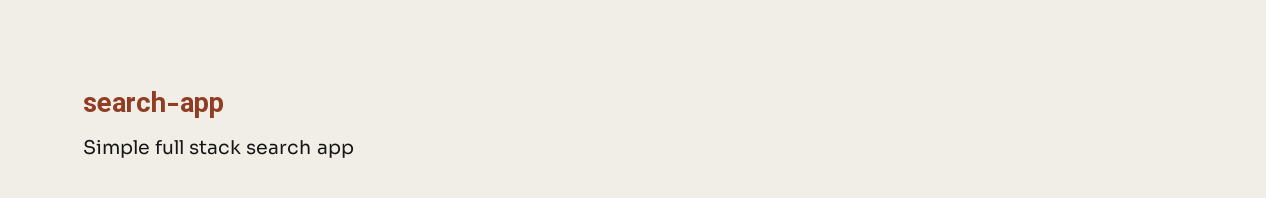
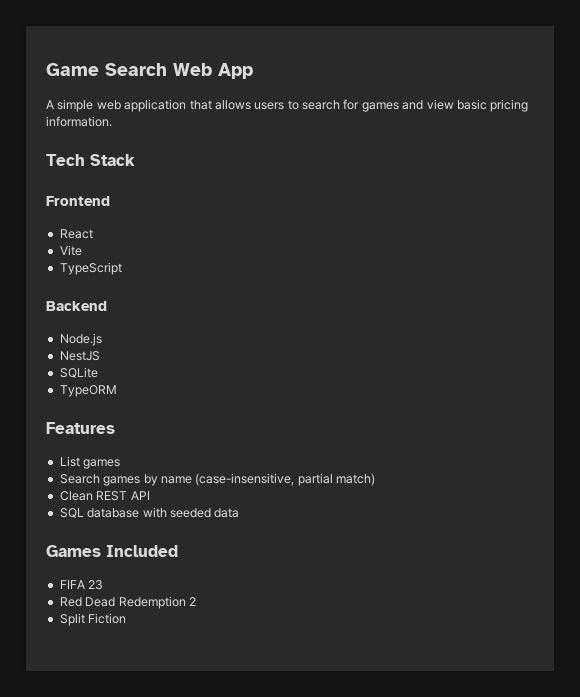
[83,91,224,118] [83,139,354,158] search-app // Simple full stack search app -> [46,63,253,79] [46,99,529,112] [46,116,112,127] [46,154,135,166] [46,196,110,206] [59,229,93,239] [59,245,82,256] [59,262,122,275] [46,301,107,311] [59,333,102,346] [59,351,100,361] [59,367,98,378] [59,385,117,397] [46,422,115,434] [59,456,121,469] [59,473,375,486] [59,491,150,501] [59,507,240,518] [46,545,178,557] [59,580,104,590] [59,596,196,609] [59,613,127,626] Game Search Web App // A simple web application that allows users to search for games and view basic pricing information. // Tech Stack // Frontend // React // Vite // TypeScript // Backend // Node.js // NestJS // SQLite // TypeORM // Features // List games // Search games by name (case-insensitive, partial match) // Clean REST API // SQL database with seeded data // Games Included // FIFA 23 // Red Dead Redemption 2 // Split Fiction

